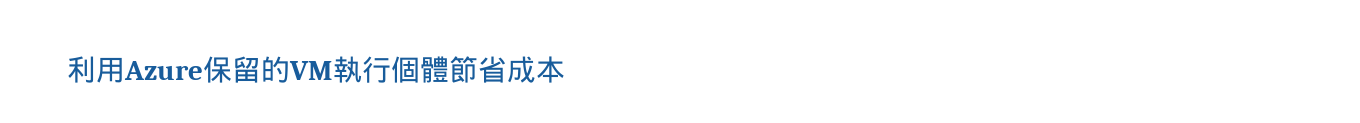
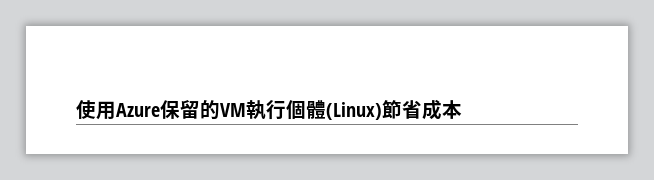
[67,56,96,83] 利 -> [76,100,96,119] 使
(449, 69) none -> [326,102,382,120] (Linux)

